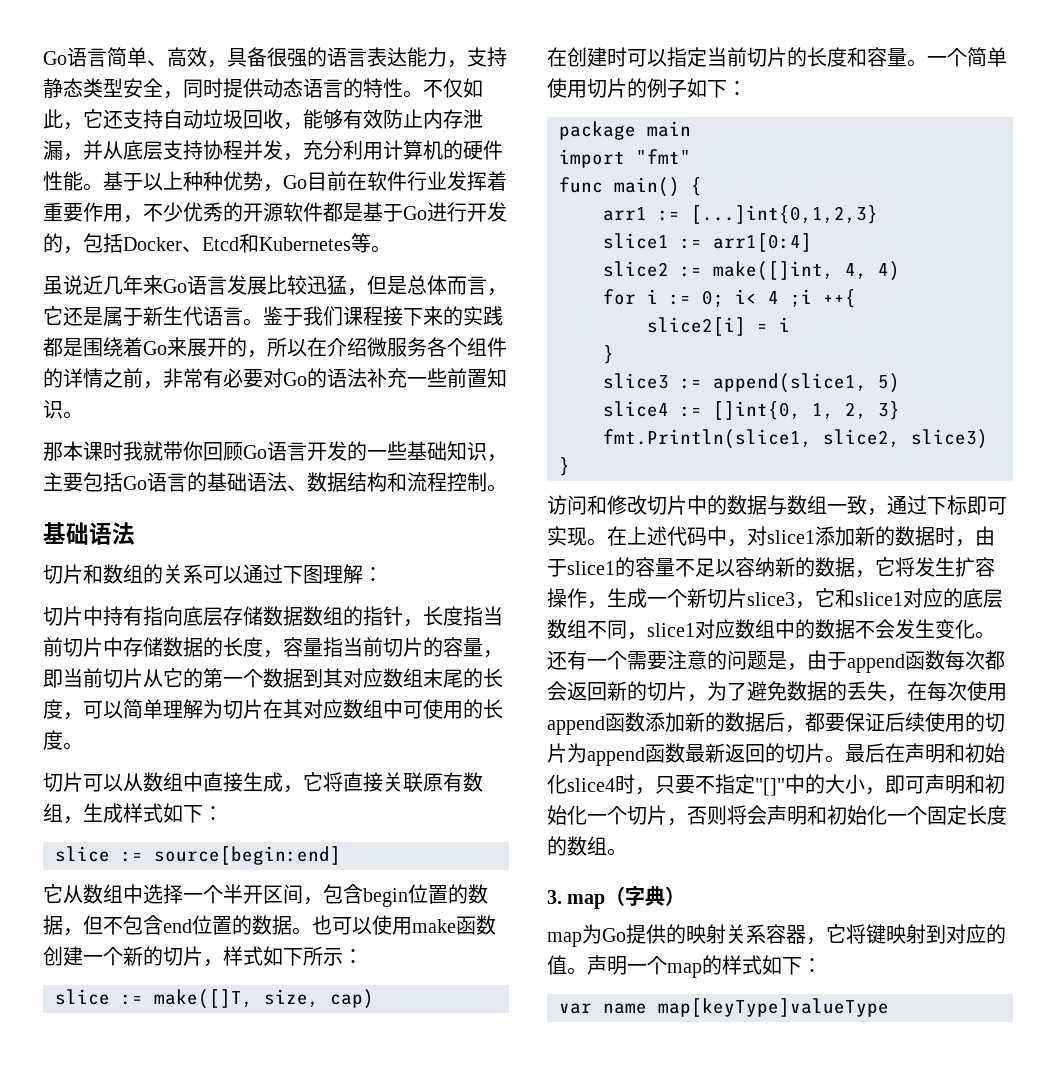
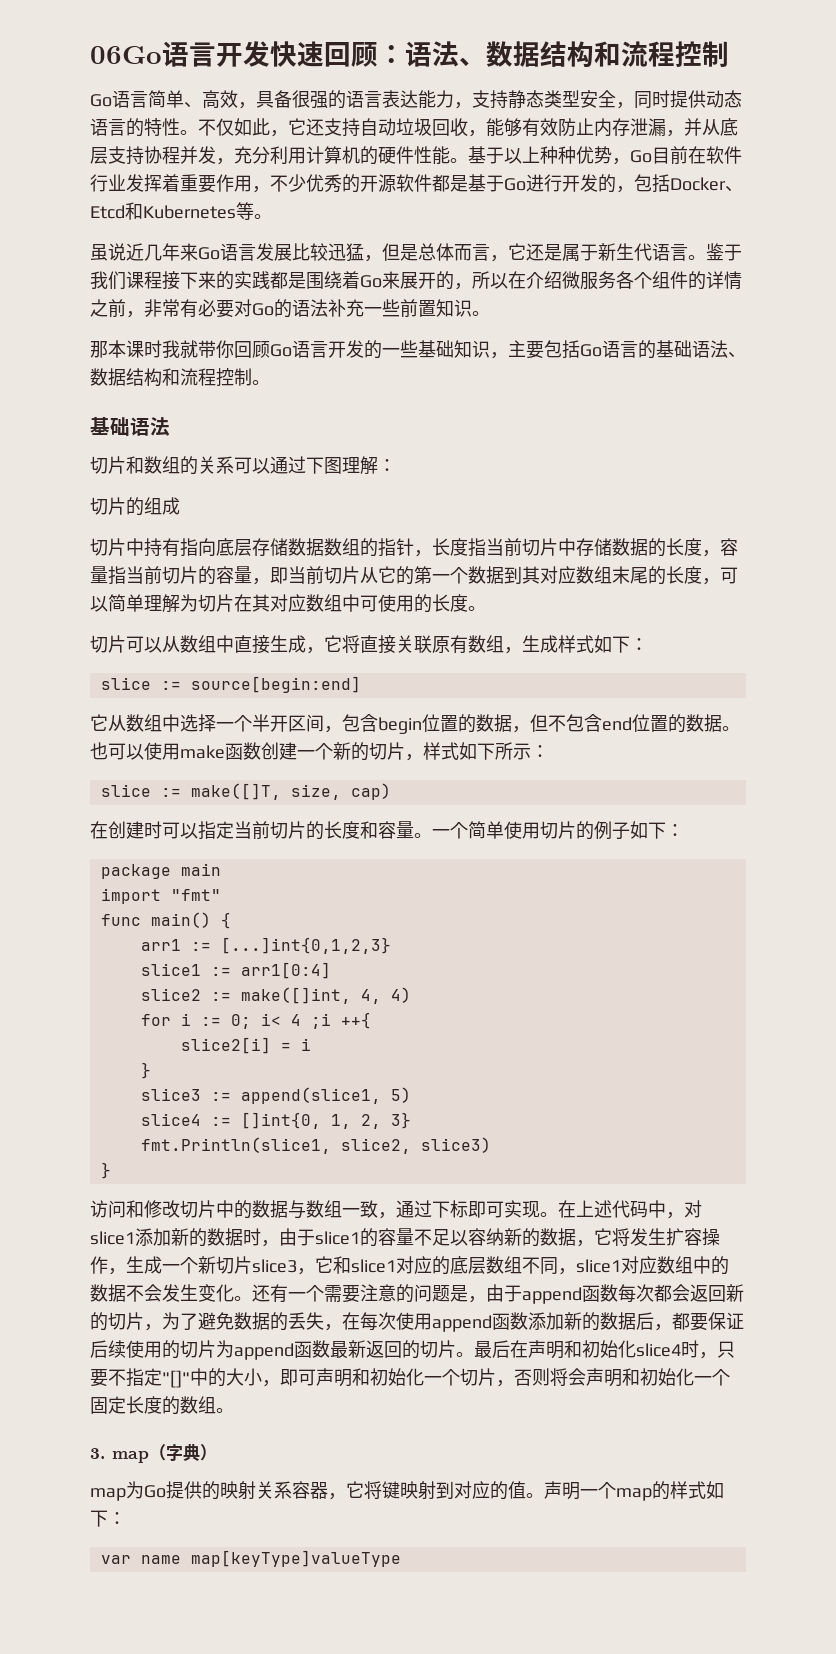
(43, 58) none -> [90,41,729,68] 06Go语言开发快速回顾：语法、数据结构和流程控制 //
(383, 574) none -> [90,497,180,516] // 切片的组成

